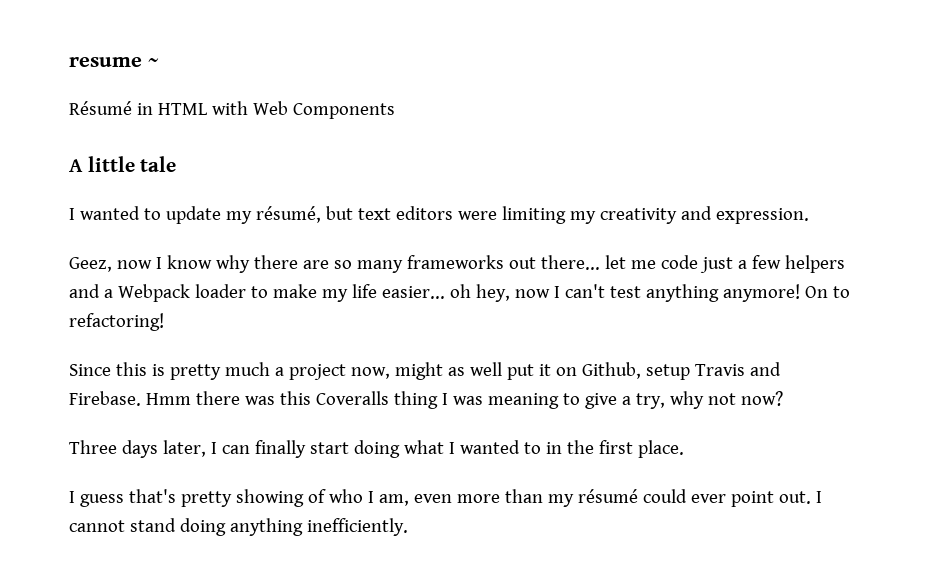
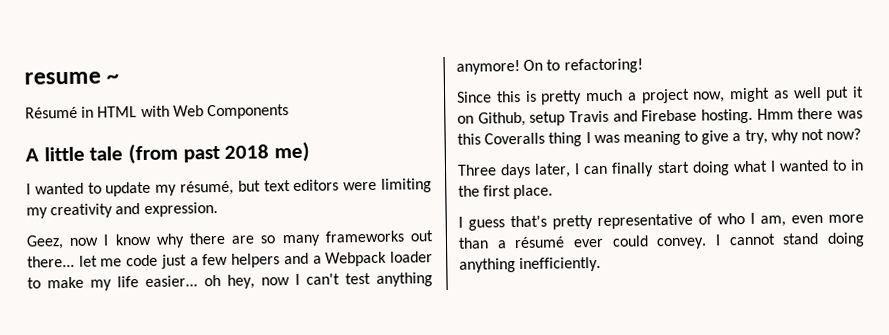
(177, 164) none -> [128,141,311,165] (from past 2018 me)
[69,391,141,406] Firebase. -> [641,108,753,124] Firebase hosting.
[235,489,304,507] showing -> [597,213,693,229] representative
[547,489,811,507] my résumé could ever point out. -> [496,235,708,250] a résumé ever could convey.

